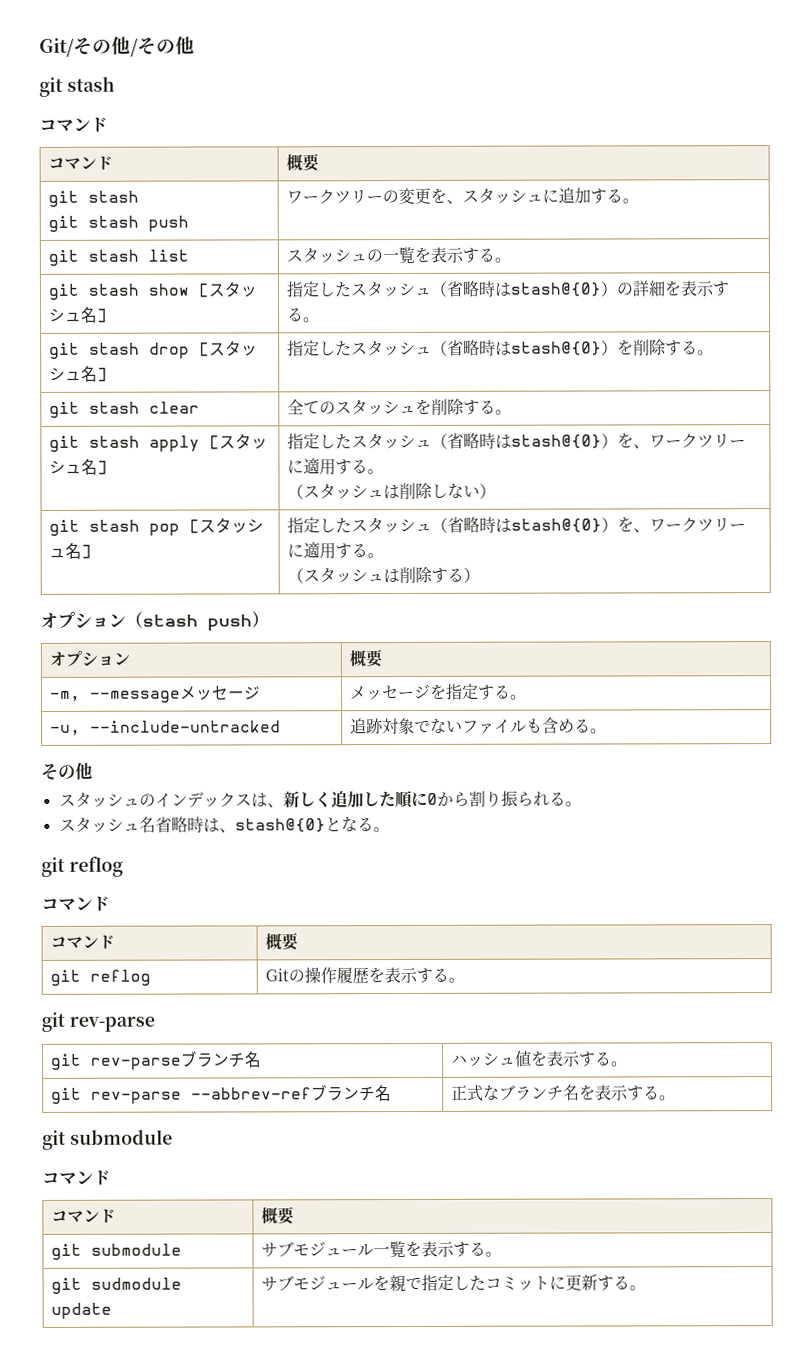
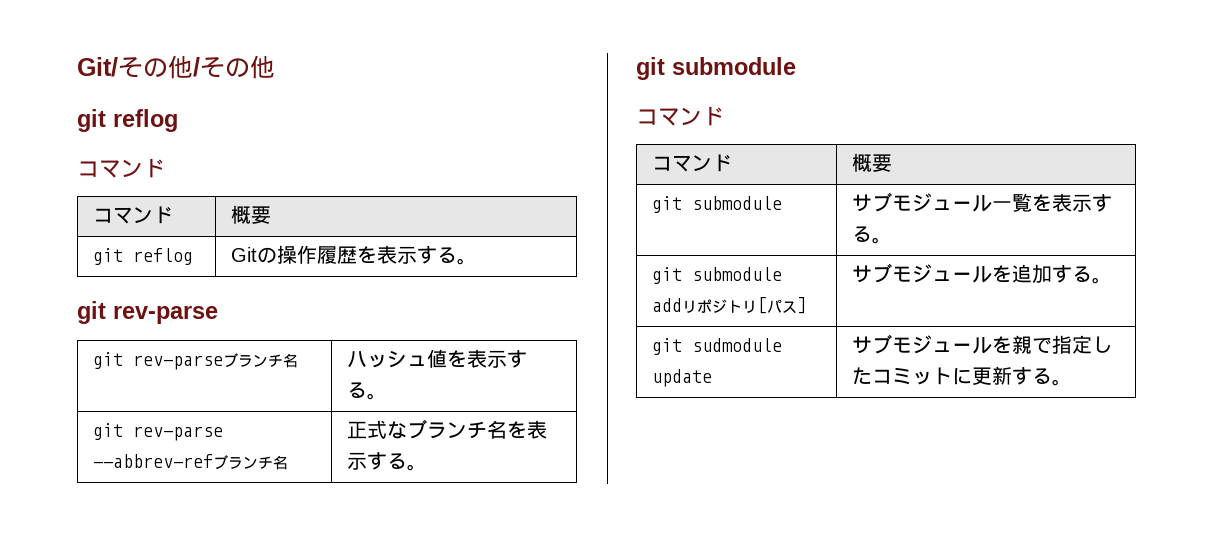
[39,76,115,97] [39,116,108,132] [48,155,114,170] [286,153,321,172] [48,190,140,207] [48,215,190,232] [286,187,640,205] [48,249,190,266] [286,246,512,265] [48,281,258,300] [49,306,109,323] [286,280,730,298] [287,307,321,323] [49,340,259,359] [49,365,109,382] [287,339,715,357] [49,401,201,418] [287,398,513,416] [49,433,269,452] [49,458,109,475] [287,432,747,450] [287,457,385,476] [287,482,497,500] [49,517,265,536] [49,542,93,559] [287,516,747,534] [287,541,385,560] [287,566,481,584] [40,611,269,632] [49,650,131,667] [349,649,384,668] [50,685,262,703] [350,683,528,701] [50,720,282,736] [350,717,608,735] [41,762,93,780] [58,790,582,809] [58,816,390,833] // git stash // コマンド // コマンド | 概要 // git stash // git stash push | ワークツリーの変更を、スタッシュに追加する。 // git stash list | スタッシュの一覧を表示する。 // git stash show [スタッシュ名] | 指定したスタッシュ（省略時はstash@{0}）の詳細を表示する。 // git stash drop [スタッシュ名] | 指定したスタッシュ（省略時はstash@{0}）を削除する。 // git stash clear | 全てのスタッシュを削除する。 // git stash apply [スタッシュ名] | 指定したスタッシュ（省略時はstash@{0}）を、ワークツリーに適用する。 // （スタッシュは削除しない） // git stash pop [スタッシュ名] | 指定したスタッシュ（省略時はstash@{0}）を、ワークツリーに適用する。 // （スタッシュは削除する） // オプション（stash push） // オプション | 概要 // -m, --messageメッセージ | メッセージを指定する。 // -u, --include-untracked | 追跡対象でないファイルも含める。 // その他 // スタッシュのインデックスは、新しく追加した順に0から割り振られる。 // スタッシュ名省略時は、stash@{0}となる。 -> (275, 67) none
(503, 1254) none -> [651,267,782,284] [651,297,807,314] [851,263,1112,284] // git submodule addリポジトリ[パス] | サブモジュールを追加する。

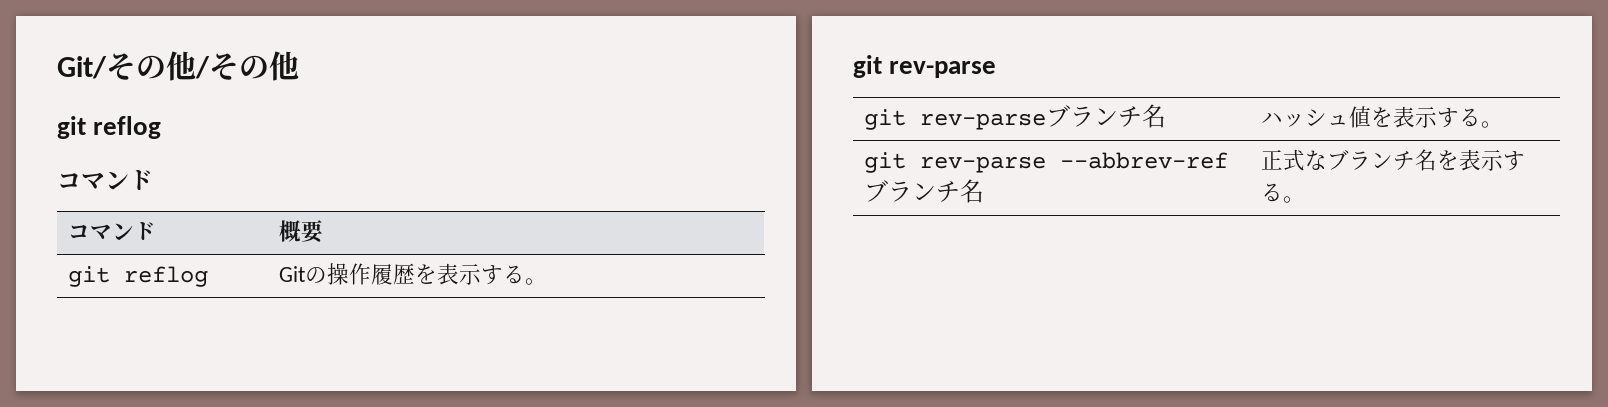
[636,57,796,80] [636,106,724,126] [651,154,732,172] [851,153,892,172] [651,196,782,213] [851,192,1112,212] [851,226,892,244] [651,267,782,284] [651,297,807,314] [851,263,1112,284] [651,338,782,355] [651,369,712,387] [851,334,1112,354] [851,366,1072,386] // git submodule // コマンド // コマンド | 概要 // git submodule | サブモジュール一覧を表示する。 // git submodule addリポジトリ[パス] | サブモジュールを追加する。 // git sudmodule update | サブモジュールを親で指定したコミットに更新する。 -> (1306, 199) none

